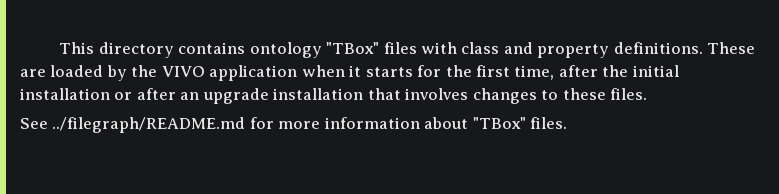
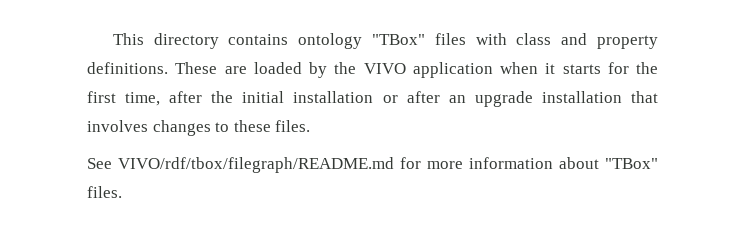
[52,117,246,133] ../filegraph/README.md -> [118,157,394,173] VIVO/rdf/tbox/filegraph/README.md

